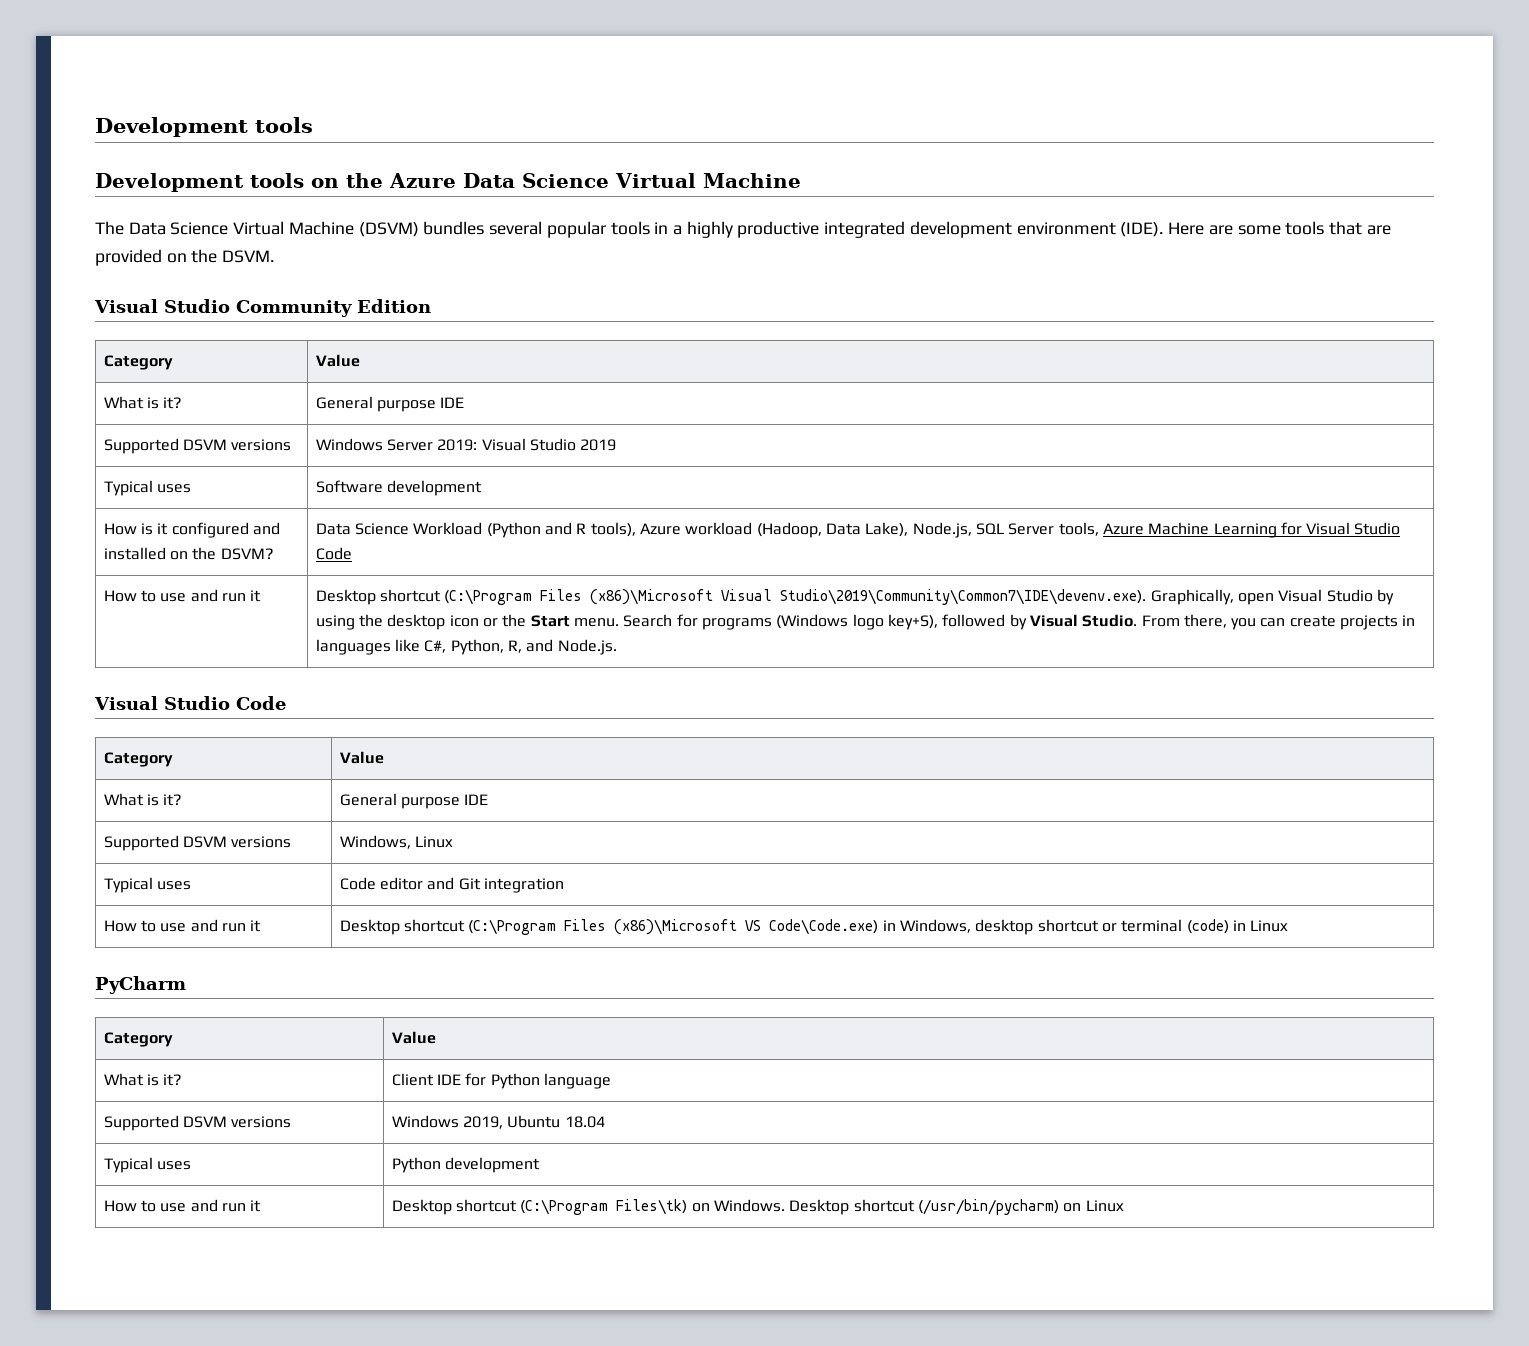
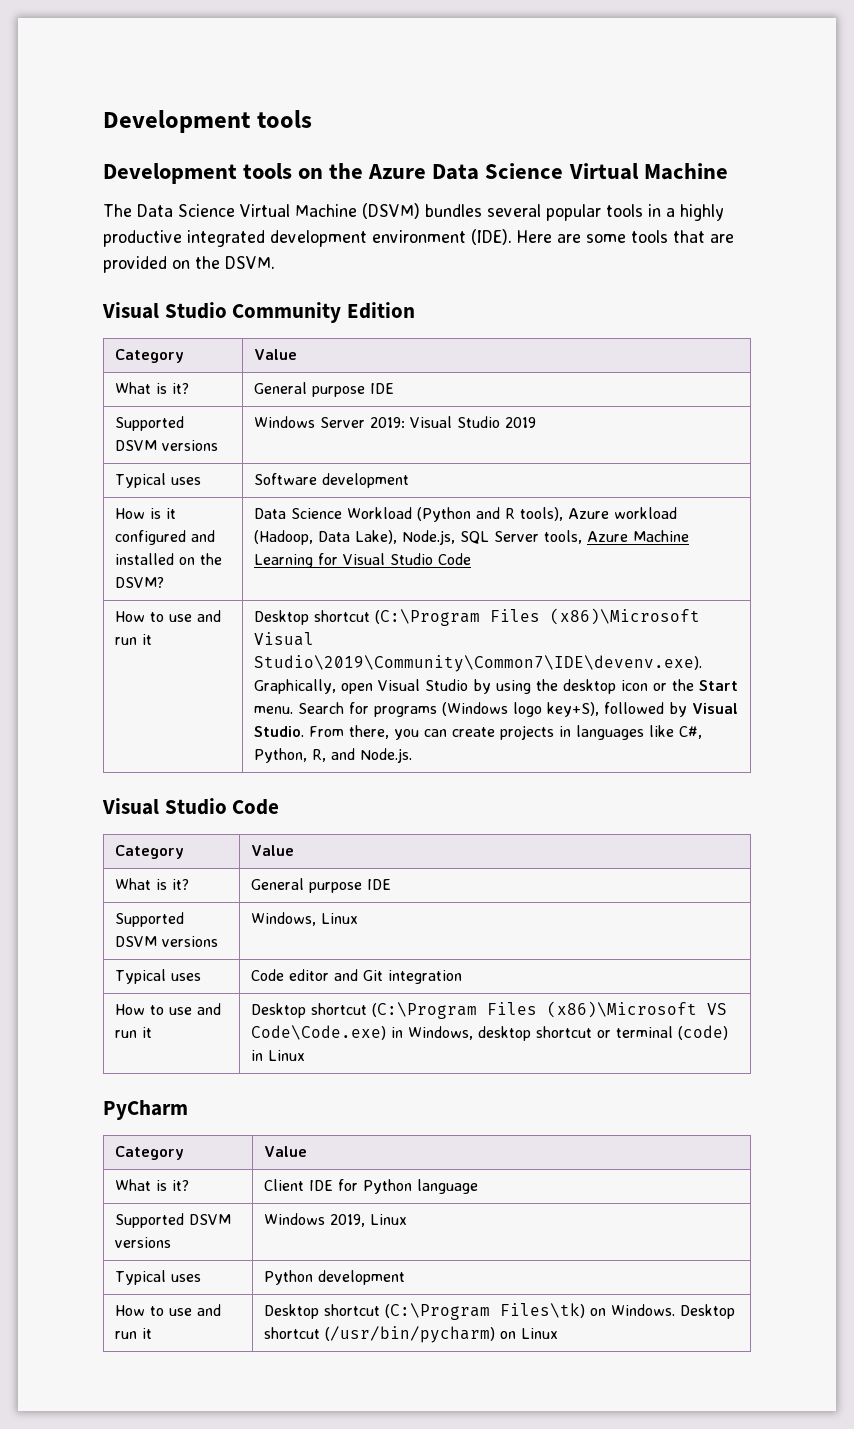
[507,1115,605,1128] Ubuntu 18.04 -> [370,1214,408,1225] Linux

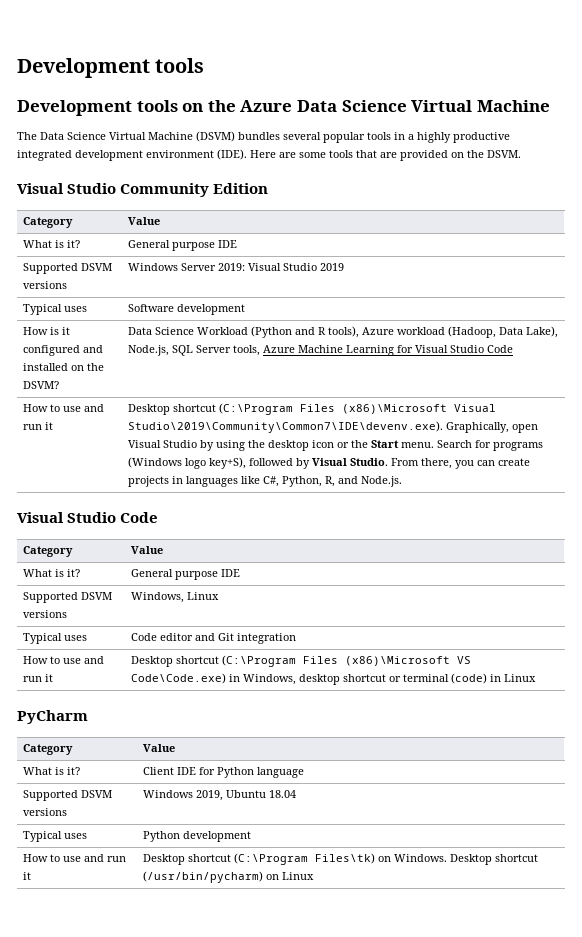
[370,1214,408,1225] Linux -> [225,790,296,798] Ubuntu 18.04

